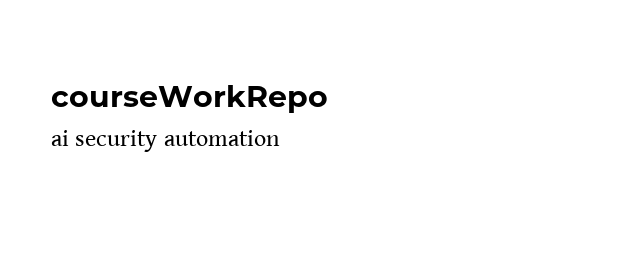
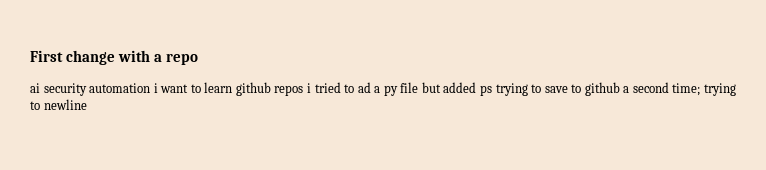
[51,85,328,113] [51,130,280,152] courseWorkRepo // ai security automation -> [30,50,199,65] [30,82,736,96] [30,99,87,110] First change with a repo // ai security automation i want to learn github repos i tried to ad a py file but added ps trying to save to github a second time; trying to newline

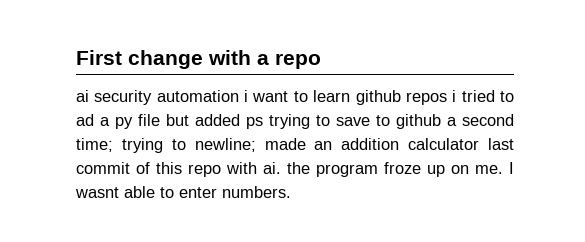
[43,99,87,110] newline -> [194,138,514,152] [76,162,514,177] [75,186,291,198] newline; made an addition calculator last commit of this repo with ai. the program froze up on me. I wasnt able to enter numbers.

